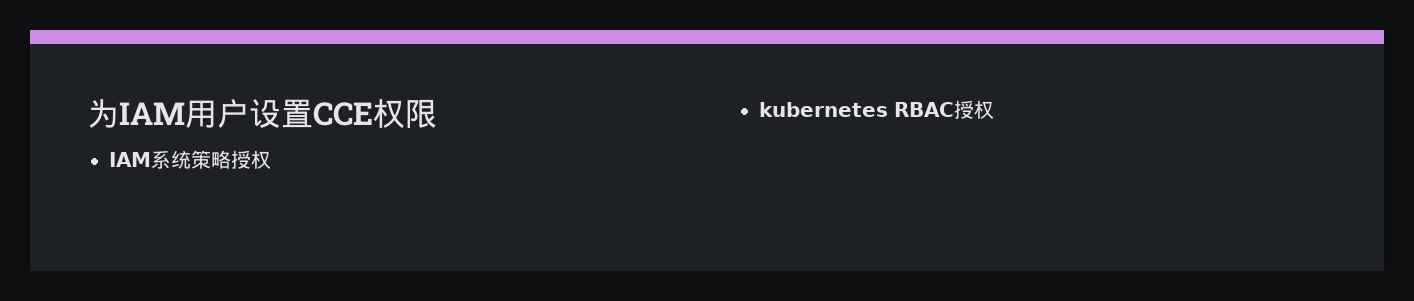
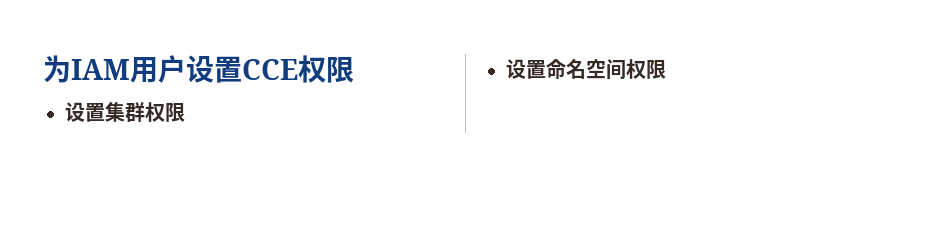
[109,150,271,169] [759,100,994,119] IAM系统策略授权 // kubernetes RBAC授权 -> [65,102,185,122] [506,59,666,80] 设置集群权限 // 设置命名空间权限

